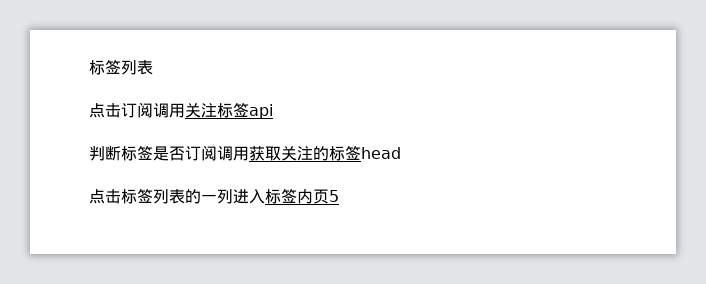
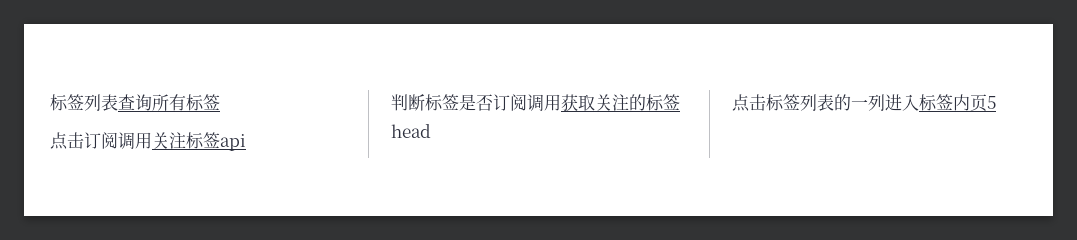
[89,59,153,75] 标签列表 -> [50,94,220,111] 标签列表查询所有标签

